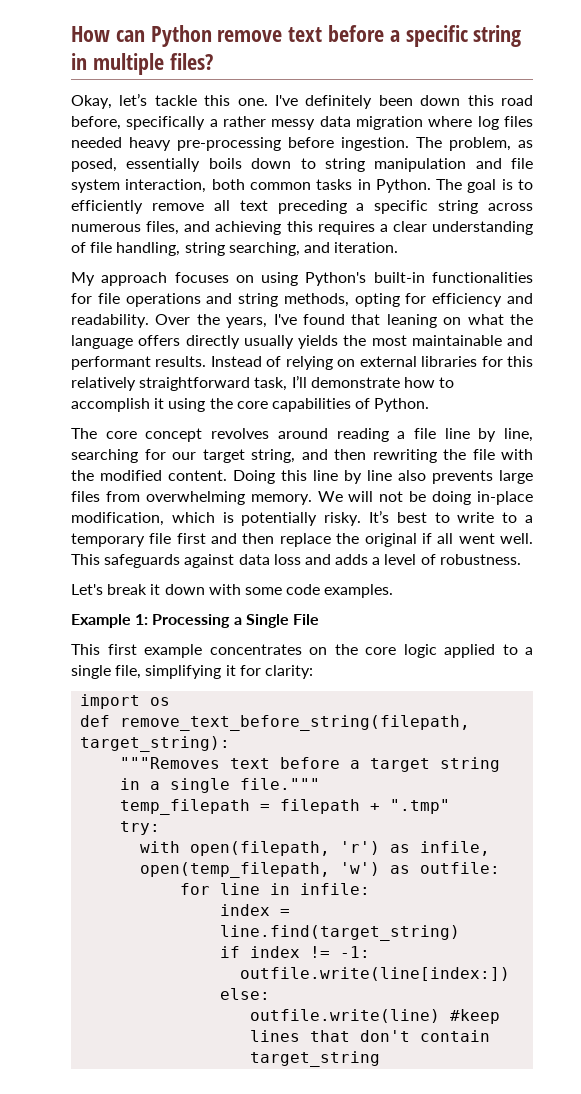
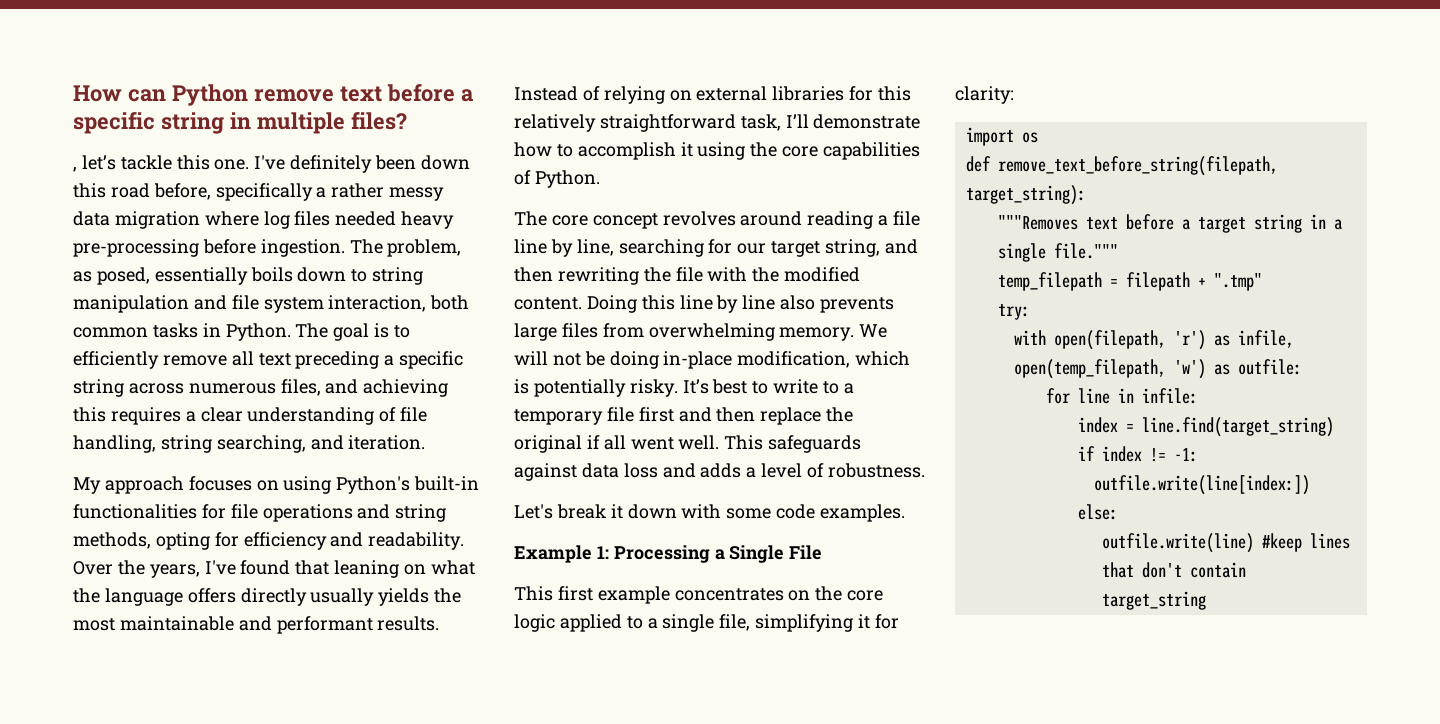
[71,95,112,109] Okay, -> [73,167,77,172] ,

